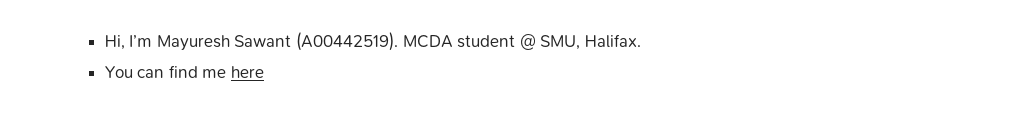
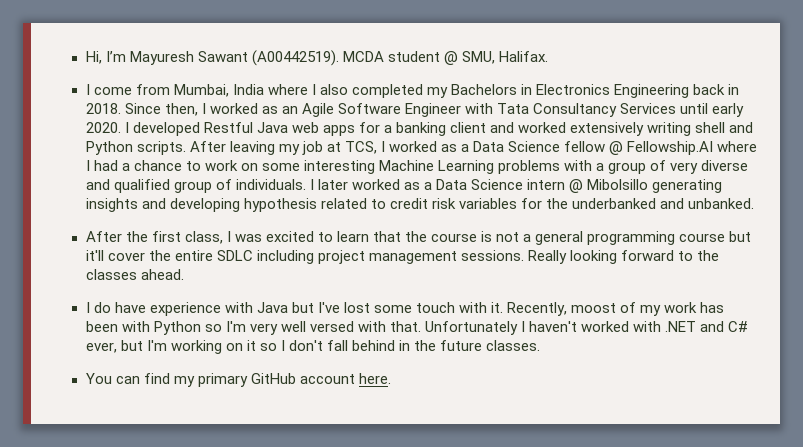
[104,65,265,78] You can find me here -> [85,84,740,98] [85,103,745,117] [85,122,754,136] [85,141,758,155] [85,160,749,174] [85,179,723,193] [85,198,755,212] [85,231,752,245] [85,250,720,264] [85,269,184,280] [85,302,725,316] [85,321,749,335] [85,340,541,354] [85,373,391,387] I come from Mumbai, India where I also completed my Bachelors in Electronics Engineering back in 2018. Since then, I worked as an Agile Software Engineer with Tata Consultancy Services until early 2020. I developed Restful Java web apps for a banking client and worked extensively writing shell and Python scripts. After leaving my job at TCS, I worked as a Data Science fellow @ Fellowship.AI where I had a chance to work on some interesting Machine Learning problems with a group of very diverse and qualified group of individuals. I later worked as a Data Science intern @ Mibolsillo generating insights and developing hypothesis related to credit risk variables for the underbanked and unbanked. // After the first class, I was excited to learn that the course is not a general programming course but it'll cover the entire SDLC including project management sessions. Really looking forward to the classes ahead. // I do have experience with Java but I've lost some touch with it. Recently, moost of my work has been with Python so I'm very well versed with that. Unfortunately I haven't worked with .NET and C# ever, but I'm working on it so I don't fall behind in the future classes. // You can find my primary GitHub account here.

